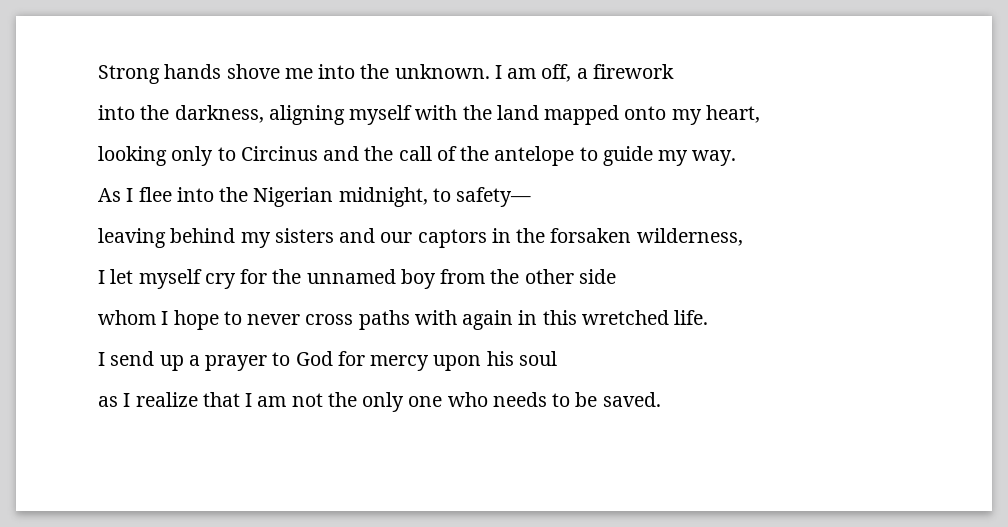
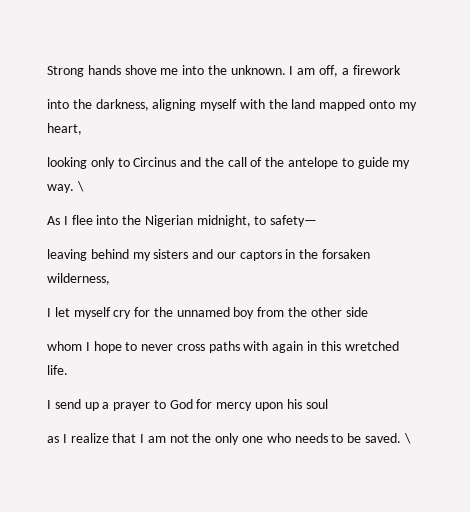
(737, 158) none -> [76,181,84,192] \
(661, 399) none -> [403,433,411,444] \

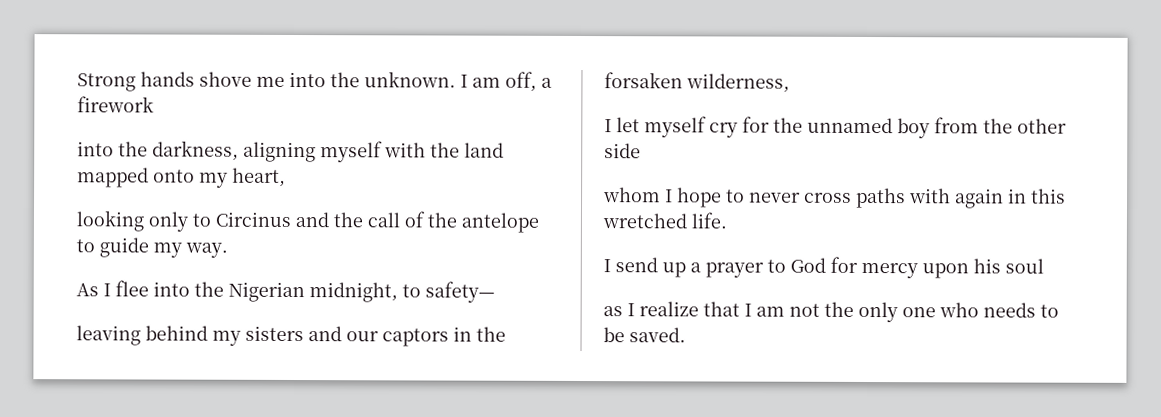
[76,181,84,192] \ -> (228, 250) none
[403,433,411,444] \ -> (686, 335) none

